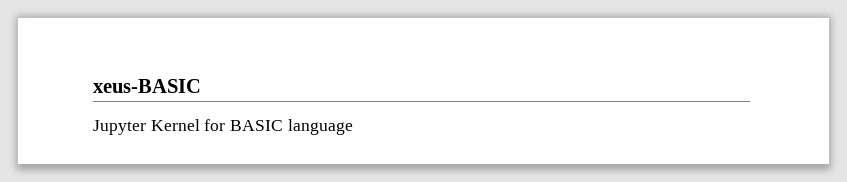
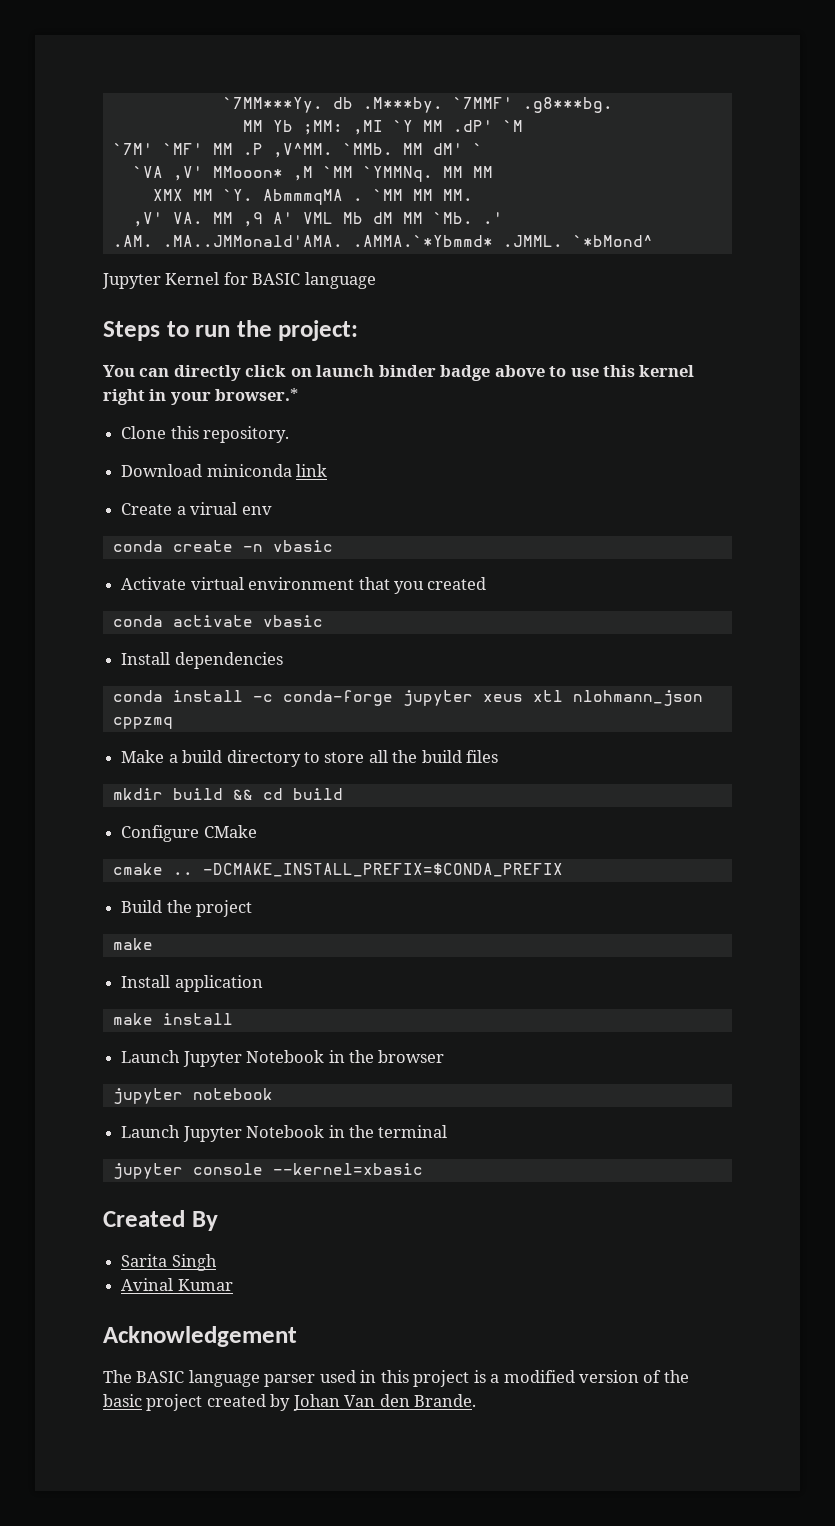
[93,79,201,93] xeus-BASIC -> [222,97,613,113] [242,120,523,135] [112,143,483,158] [132,166,493,182] [152,189,473,205] [132,212,503,227] [112,235,653,247] `7MM***Yy. db .M***by. `7MMF' .g8***bg. // MM Yb ;MM: ,MI `Y MM .dP' `M // `7M' `MF' MM .P ,V^MM. `MMb. MM dM' ` // `VA ,V' MMooon* ,M `MM `YMMNq. MM MM // XMX MM `Y. AbmmmqMA . `MM MM MM. // ,V' VA. MM ,9 A' VML Mb dM MM `Mb. .' // .AM. .MA..JMMonald'AMA. .AMMA.`*Ybmmd* .JMML. `*bMond^
(353, 127) none -> [103,320,359,341] [103,365,695,381] [103,388,299,405] [121,426,290,443] [121,464,328,477] [121,502,272,515] [112,540,333,552] [121,577,487,594] [112,615,323,627] [121,652,283,669] [112,690,703,706] [112,717,173,729] [121,750,499,767] [112,788,343,800] [121,825,257,842] [112,863,563,877] [121,900,253,917] [112,938,153,950] [121,975,263,992] [112,1013,233,1025] [121,1050,445,1067] [112,1088,273,1104] [121,1125,448,1142] [112,1163,423,1179] [103,1210,218,1231] [121,1254,217,1271] [121,1278,233,1291] [103,1326,297,1347] [103,1370,689,1387] [103,1394,477,1411] // Steps to run the project: // You can directly click on launch binder badge above to use this kernel right in your browser.* // Clone this repository. // Download miniconda link // Create a virual env // conda create -n vbasic // Activate virtual environment that you created // conda activate vbasic // Install dependencies // conda install -c conda-forge jupyter xeus xtl nlohmann_json cppzmq // Make a build directory to store all the build files // mkdir build && cd build // Configure CMake // cmake .. -DCMAKE_INSTALL_PREFIX=$CONDA_PREFIX // Build the project // make // Install application // make install // Launch Jupyter Notebook in the browser // jupyter notebook // Launch Jupyter Notebook in the terminal // jupyter console --kernel=xbasic // Created By // Sarita Singh // Avinal Kumar // Acknowledgement // The BASIC language parser used in this project is a modified version of the basic project created by Johan Van den Brande.

